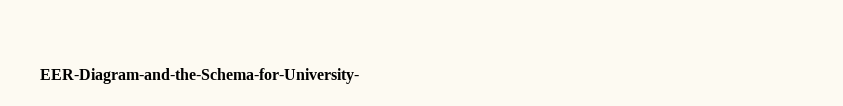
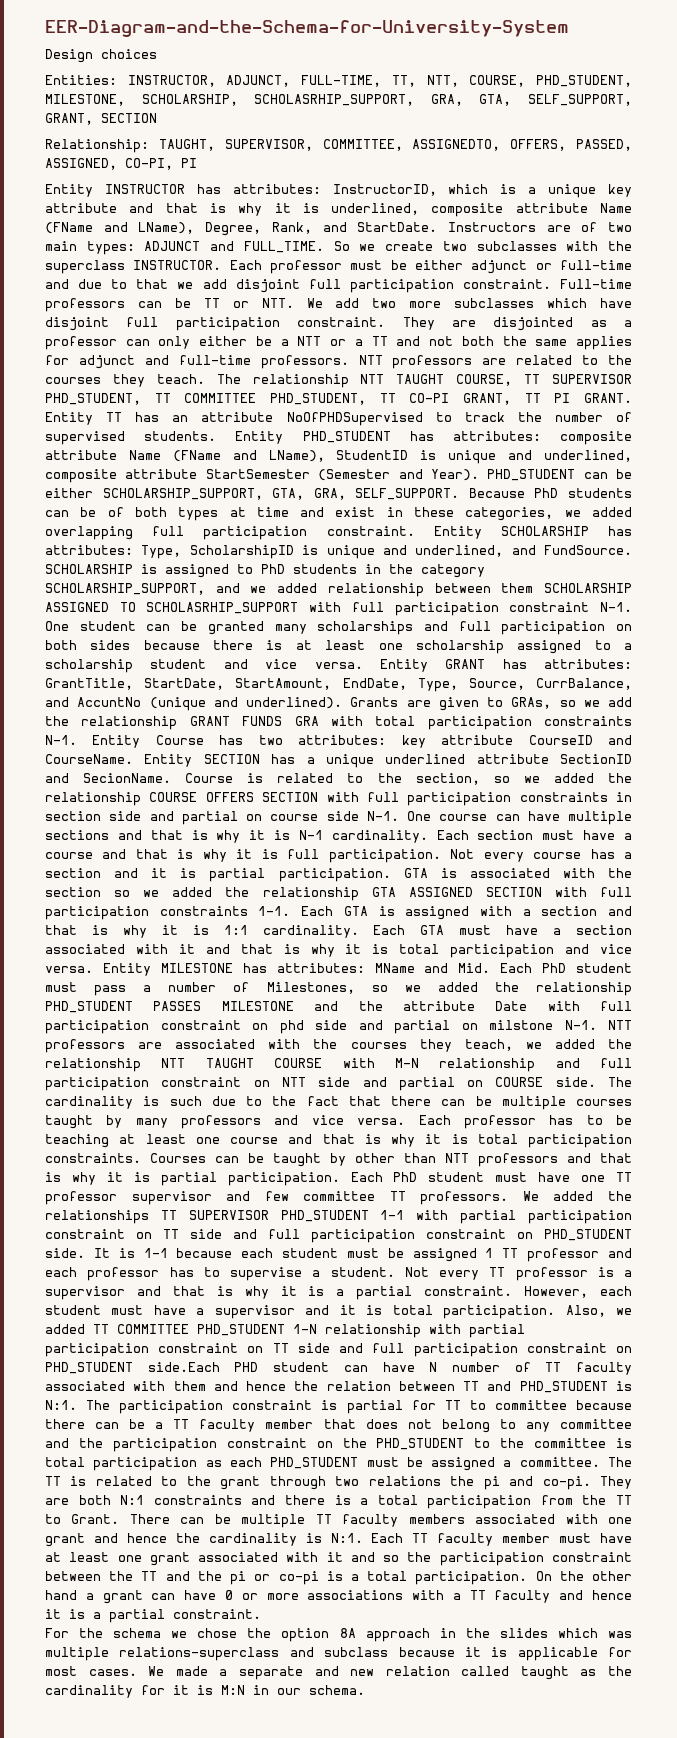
[40,68,359,84] EER-Diagram-and-the-Schema-for-University- -> [45,20,569,37] [45,49,157,63] [45,75,632,87] [45,94,632,106] [45,113,157,125] [45,139,632,153] [45,158,197,170] [45,184,633,198] [45,203,632,217] [45,222,632,236] [45,241,633,255] [45,260,632,274] [45,279,632,293] [45,298,633,312] [45,317,632,331] [45,336,633,350] [45,355,632,369] [45,374,633,388] [45,393,633,405] [45,412,633,426] [45,431,632,445] [45,450,633,464] [45,469,632,483] [45,488,632,500] [45,507,632,521] [45,526,632,540] [45,545,632,559] [45,564,485,578] [45,583,632,597] [45,602,632,616] [45,621,632,635] [45,640,633,654] [45,659,632,673] [45,678,633,692] [45,697,632,711] [45,716,632,730] [45,735,633,748] [45,754,632,768] [45,773,632,785] [45,792,632,806] [45,811,632,825] [45,830,632,843] [45,849,632,863] [45,868,633,882] [45,887,633,901] [45,906,632,920] [45,925,633,938] [45,944,632,958] [45,963,632,976] [45,982,633,996] [45,1001,632,1013] [45,1020,632,1034] [45,1039,633,1053] [45,1058,632,1072] [45,1077,632,1091] [45,1096,632,1110] [45,1115,632,1129] [45,1134,632,1148] [45,1153,632,1167] [45,1172,632,1186] [45,1191,632,1205] [45,1210,632,1224] [45,1229,632,1243] [45,1248,632,1262] [45,1267,632,1281] [45,1286,633,1300] [45,1305,632,1319] [45,1324,525,1338] [45,1343,632,1357] [45,1362,632,1375] [45,1381,632,1393] [45,1400,633,1414] [45,1419,633,1433] [45,1438,632,1452] [45,1457,632,1471] [45,1476,632,1490] [45,1495,632,1509] [45,1514,632,1528] [45,1533,632,1547] [45,1552,632,1566] [45,1571,632,1585] [45,1590,632,1604] [45,1609,261,1623] [45,1628,633,1642] [45,1647,632,1661] [45,1666,632,1680] [45,1685,365,1698] EER-Diagram-and-the-Schema-for-University-System // Design choices // Entities: INSTRUCTOR, ADJUNCT, FULL-TIME, TT, NTT, COURSE, PHD_STUDENT, MILESTONE, SCHOLARSHIP, SCHOLASRHIP_SUPPORT, GRA, GTA, SELF_SUPPORT, GRANT, SECTION // Relationship: TAUGHT, SUPERVISOR, COMMITTEE, ASSIGNEDTO, OFFERS, PASSED, ASSIGNED, CO-PI, PI // Entity INSTRUCTOR has attributes: InstructorID, which is a unique key attribute and that is why it is underlined, composite attribute Name (FName and LName), Degree, Rank, and StartDate. Instructors are of two main types: ADJUNCT and FULL_TIME. So we create two subclasses with the superclass INSTRUCTOR. Each professor must be either adjunct or full-time and due to that we add disjoint full participation constraint. Full-time professors can be TT or NTT. We add two more subclasses which have disjoint full participation constraint. They are disjointed as a professor can only either be a NTT or a TT and not both the same applies for adjunct and full-time professors. NTT professors are related to the courses they teach. The relationship NTT TAUGHT COURSE, TT SUPERVISOR PHD_STUDENT, TT COMMITTEE PHD_STUDENT, TT CO-PI GRANT, TT PI GRANT. Entity TT has an attribute NoOfPHDSupervised to track the number of supervised students. Entity PHD_STUDENT has attributes: composite attribute Name (FName and LName), StudentID is unique and underlined, composite attribute StartSemester (Semester and Year). PHD_STUDENT can be either SCHOLARSHIP_SUPPORT, GTA, GRA, SELF_SUPPORT. Because PhD students can be of both types at time and exist in these categories, we added overlapping full participation constraint. Entity SCHOLARSHIP has attributes: Type, ScholarshipID is unique and underlined, and FundSource. SCHOLARSHIP is assigned to PhD students in the category SCHOLARSHIP_SUPPORT, and we added relationship between them SCHOLARSHIP ASSIGNED TO SCHOLASRHIP_SUPPORT with full participation constraint N-1. One student can be granted many scholarships and full participation on both sides because there is at least one scholarship assigned to a scholarship student and vice versa. Entity GRANT has attributes: GrantTitle, StartDate, StartAmount, EndDate, Type, Source, CurrBalance, and AccuntNo (unique and underlined). Grants are given to GRAs, so we add the relationship GRANT FUNDS GRA with total participation constraints N-1. Entity Course has two attributes: key attribute CourseID and CourseName. Entity SECTION has a unique underlined attribute SectionID and SecionName. Course is related to the section, so we added the relationship COURSE OFFERS SECTION with full participation constraints in section side and partial on course side N-1. One course can have multiple sections and that is why it is N-1 cardinality. Each section must have a course and that is why it is full participation. Not every course has a section and it is partial participation. GTA is associated with the section so we added the relationship GTA ASSIGNED SECTION with full participation constraints 1-1. Each GTA is assigned with a section and that is why it is 1:1 cardinality. Each GTA must have a section associated with it and that is why it is total participation and vice versa. Entity MILESTONE has attributes: MName and Mid. Each PhD student must pass a number of Milestones, so we added the relationship PHD_STUDENT PASSES MILESTONE and the attribute Date with full participation constraint on phd side and partial on milstone N-1. NTT professors are associated with the courses they teach, we added the relationship NTT TAUGHT COURSE with M-N relationship and full participation constraint on NTT side and partial on COURSE side. The cardinality is such due to the fact that there can be multiple courses taught by many professors and vice versa. Each professor has to be teaching at least one course and that is why it is total participation constraints. Courses can be taught by other than NTT professors and that is why it is partial participation. Each PhD student must have one TT professor supervisor and few committee TT professors. We added the relationships TT SUPERVISOR PHD_STUDENT 1-1 with partial participation constraint on TT side and full participation constraint on PHD_STUDENT side. It is 1-1 because each student must be assigned 1 TT professor and each professor has to supervise a student. Not every TT professor is a supervisor and that is why it is a partial constraint. However, each student must have a supervisor and it is total participation. Also, we added TT COMMITTEE PHD_STUDENT 1-N relationship with partial participation constraint on TT side and full participation constraint on PHD_STUDENT side.Each PHD student can have N number of TT faculty associated with them and hence the relation between TT and PHD_STUDENT is N:1. The participation constraint is partial for TT to committee because there can be a TT faculty member that does not belong to any committee and the participation constraint on the PHD_STUDENT to the committee is total participation as each PHD_STUDENT must be assigned a committee. The TT is related to the grant through two relations the pi and co-pi. They are both N:1 constraints and there is a total participation from the TT to Grant. There can be multiple TT faculty members associated with one grant and hence the cardinality is N:1. Each TT faculty member must have at least one grant associated with it and so the participation constraint between the TT and the pi or co-pi is a total participation. On the other hand a grant can have 0 or more associations with a TT faculty and hence it is a partial constraint. // For the schema we chose the option 8A approach in the slides which was multiple relations-superclass and subclass because it is applicable for most cases. We made a separate and new relation called taught as the cardinality for it is M:N in our schema.

